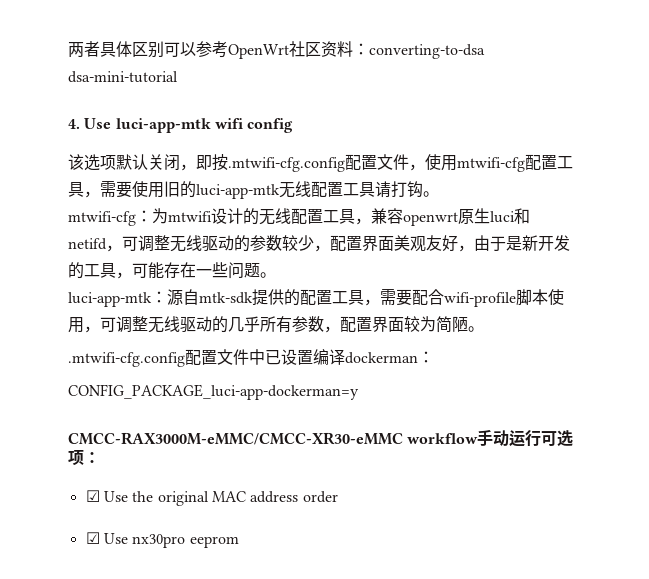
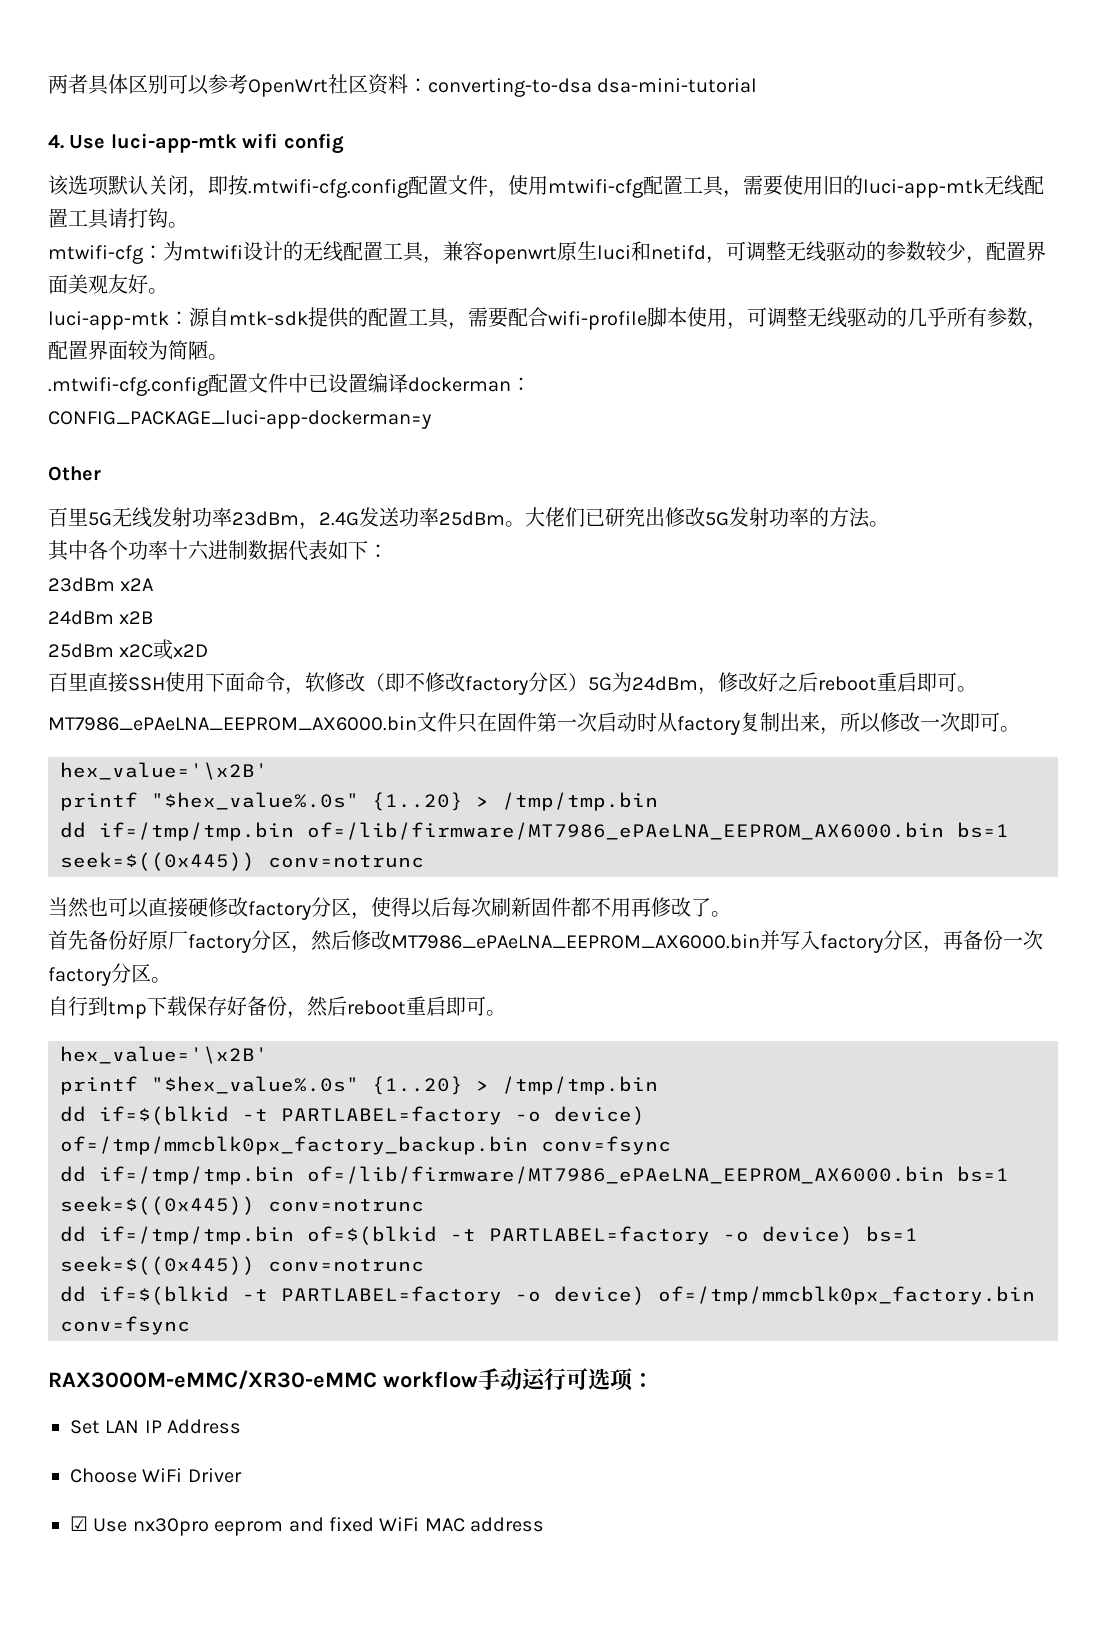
[458,235,570,252] [68,262,260,279] ，由于是新开发的工具，可能存在一些问题 -> (148, 284) none
[68,432,403,445] CMCC-RAX3000M-eMMC/CMCC-XR30-eMMC -> [48,466,101,481] [48,507,889,530] [48,540,388,561] [48,577,154,592] [48,610,154,625] [48,639,209,660] [48,672,977,695] [48,712,1020,735] [60,762,268,780] [60,792,658,811] [60,822,1009,841] [60,852,424,871] [48,897,731,920] [48,930,1043,953] [48,963,171,986] [48,996,506,1019] [60,1046,268,1064] [60,1076,658,1095] [60,1106,645,1125] [60,1136,671,1155] [60,1166,1009,1185] [60,1196,424,1215] [60,1226,918,1245] [60,1256,424,1275] [60,1286,1035,1305] [60,1316,190,1335] [48,1370,377,1389] Other // 百里5G无线发射功率23dBm，2.4G发送功率25dBm。大佬们已研究出修改5G发射功率的方法。 // 其中各个功率十六进制数据代表如下： // 23dBm x2A // 24dBm x2B // 25dBm x2C或x2D // 百里直接SSH使用下面命令，软修改（即不修改factory分区）5G为24dBm，修改好之后reboot重启即可。 // MT7986_ePAeLNA_EEPROM_AX6000.bin文件只在固件第一次启动时从factory复制出来，所以修改一次即可。 // hex_value='\x2B' // printf "$hex_value%.0s" {1..20} > /tmp/tmp.bin // dd if=/tmp/tmp.bin of=/lib/firmware/MT7986_ePAeLNA_EEPROM_AX6000.bin bs=1 seek=$((0x445)) conv=notrunc // 当然也可以直接硬修改factory分区，使得以后每次刷新固件都不用再修改了。 // 首先备份好原厂factory分区，然后修改MT7986_ePAeLNA_EEPROM_AX6000.bin并写入factory分区，再备份一次factory分区。 // 自行到tmp下载保存好备份，然后reboot重启即可。 // hex_value='\x2B' // printf "$hex_value%.0s" {1..20} > /tmp/tmp.bin // dd if=$(blkid -t PARTLABEL=factory -o device) of=/tmp/mmcblk0px_factory_backup.bin conv=fsync // dd if=/tmp/tmp.bin of=/lib/firmware/MT7986_ePAeLNA_EEPROM_AX6000.bin bs=1 seek=$((0x445)) conv=notrunc // dd if=/tmp/tmp.bin of=$(blkid -t PARTLABEL=factory -o device) bs=1 seek=$((0x445)) conv=notrunc // dd if=$(blkid -t PARTLABEL=factory -o device) of=/tmp/mmcblk0px_factory.bin conv=fsync // RAX3000M-eMMC/XR30-eMMC
[85,490,338,506] ☑ Use the original MAC address order -> [70,1419,242,1434] [70,1468,242,1483] Set LAN IP Address // Choose WiFi Driver
(239, 542) none -> [288,1517,545,1532] and fixed WiFi MAC address

